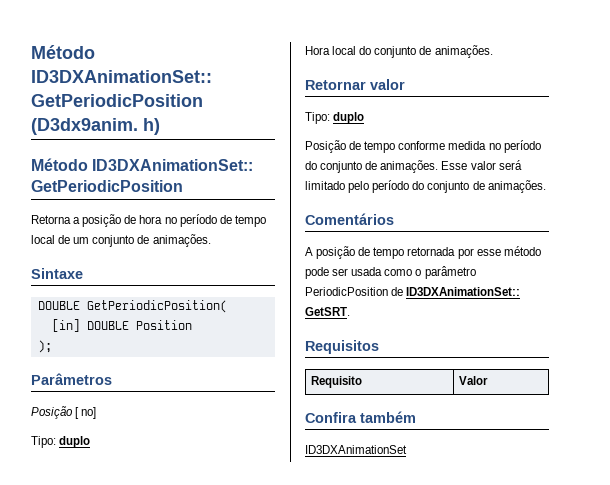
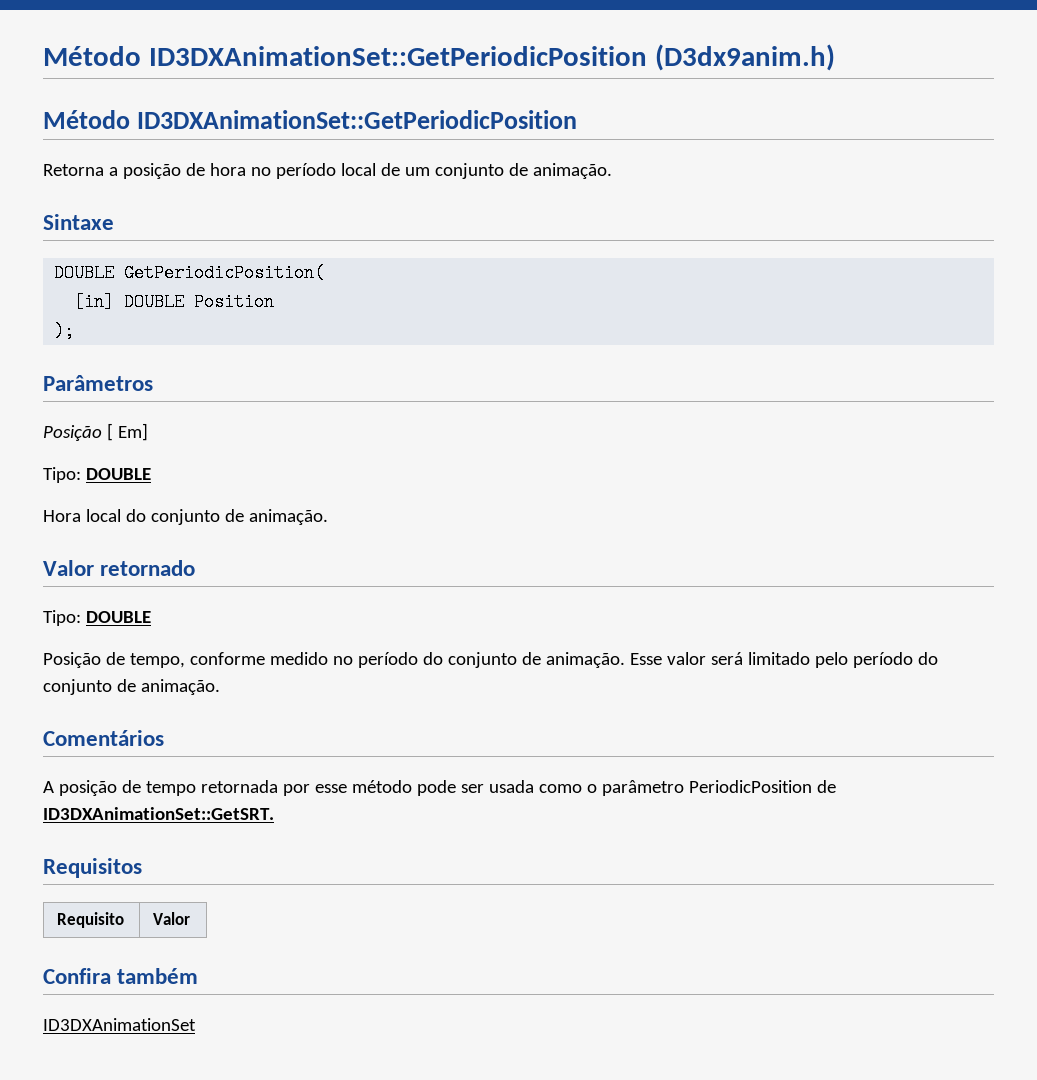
[31,45,95,59] [31,70,212,83] [31,94,203,107] [31,118,160,135] [31,158,254,171] [31,180,183,192] Método ID3DXAnimationSet:: GetPeriodicPosition (D3dx9anim. h) // Método ID3DXAnimationSet:: GetPeriodicPosition -> [43,44,835,71] [43,110,578,129] Método ID3DXAnimationSet::GetPeriodicPosition (D3dx9anim.h) // Método ID3DXAnimationSet::GetPeriodicPosition
[219,215,266,227] de tempo -> (336, 171) none
[152,234,211,247] animações. -> [532,163,612,179] animação.
[81,407,97,419] [31,436,91,448] no] // Tipo: duplo -> [117,423,148,441] [43,467,151,483] Em] // Tipo: DOUBLE
[434,45,493,58] [305,79,405,90] [305,112,365,124] animações. // Retornar valor // Tipo: duplo -> [248,509,328,525] [43,560,196,576] [43,610,151,626] animação. // Valor retornado // Tipo: DOUBLE
[364,141,487,153] tempo conforme medida -> [129,652,328,668] tempo, conforme medido
[380,160,439,173] animações. -> [545,652,625,668] animação.
[487,180,546,193] animações. -> [140,679,220,695] animação.
[406,287,521,296] [305,307,350,316] ID3DXAnimationSet:: GetSRT. -> [43,807,274,820] ID3DXAnimationSet::GetSRT.

